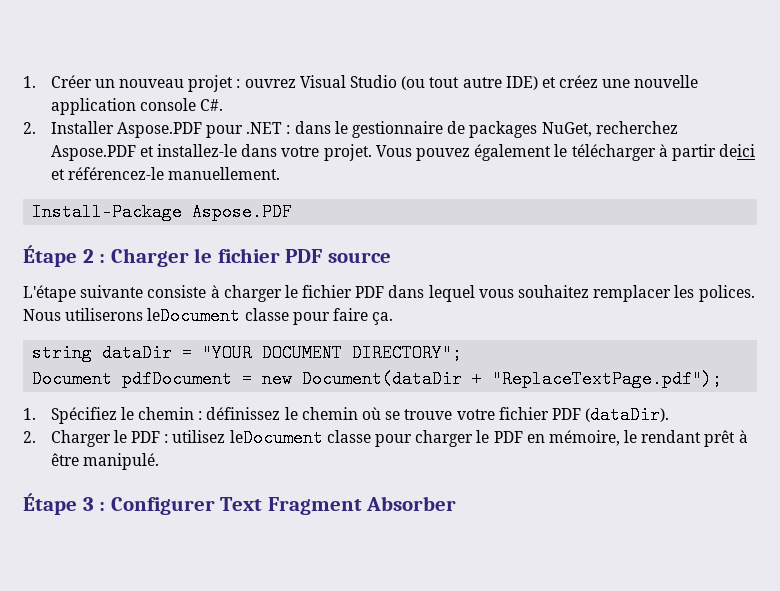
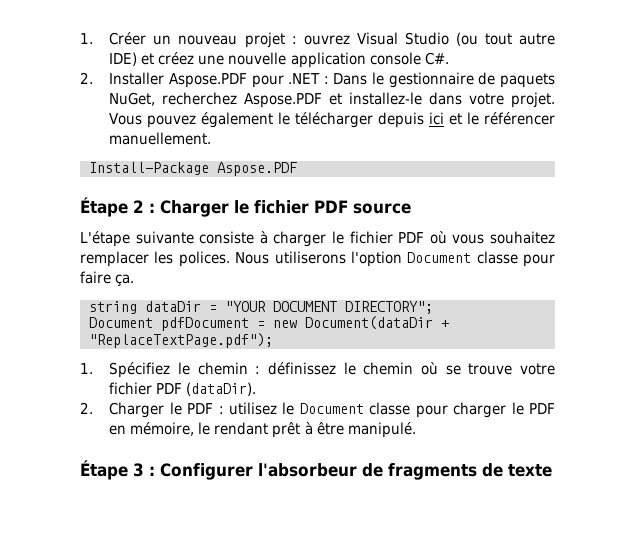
[294,121,331,134] dans -> [333,73,368,85] Dans
[469,121,538,138] packages -> [499,73,555,88] paquets
[658,144,756,161] [50,167,164,180] à partir deici et référencez-le -> [378,112,555,128] depuis ici et le référencer
[388,285,475,302] dans lequel -> [429,231,447,244] où
[147,307,241,325] leDocument -> [350,251,472,267] l'option Document
[229,429,323,447] leDocument -> [282,402,364,415] le Document
[220,496,457,515] Text Fragment Absorber -> [258,463,552,480] l'absorbeur de fragments de texte

